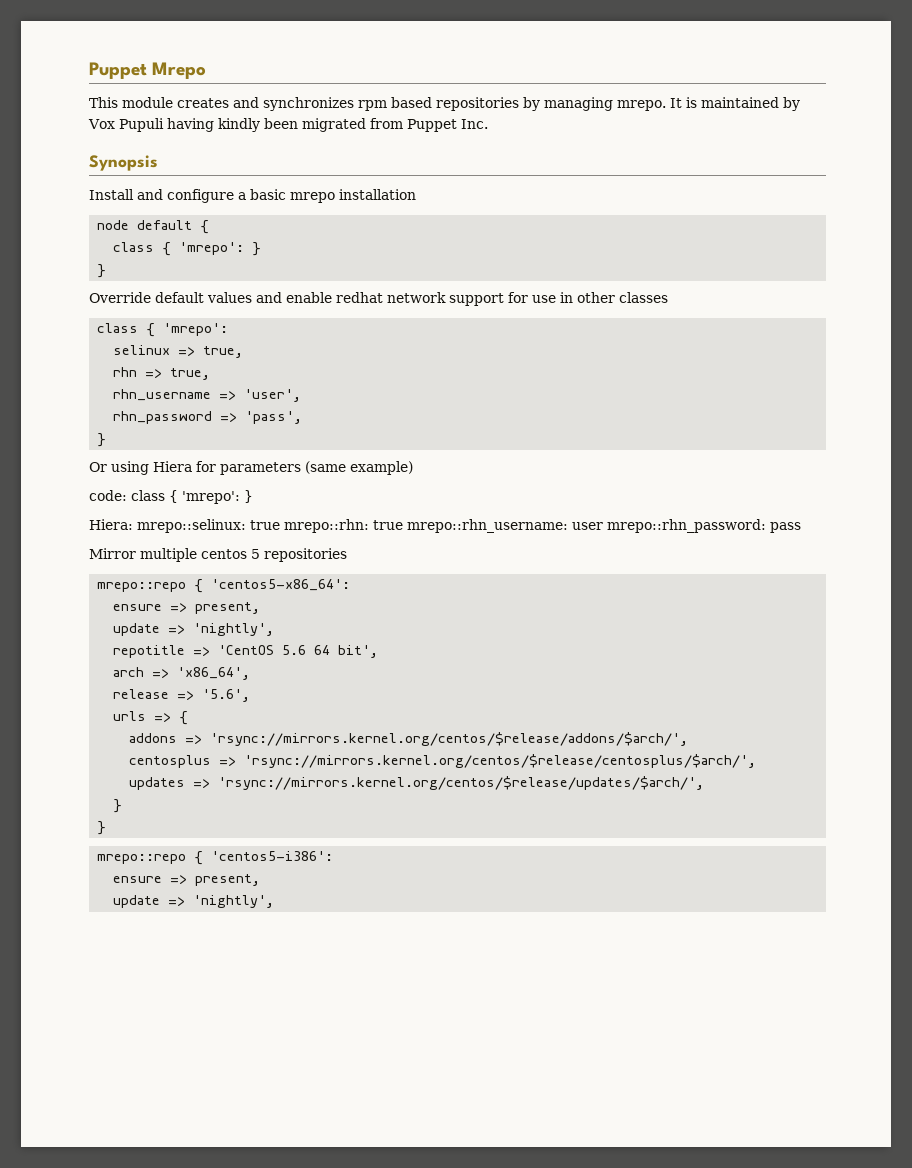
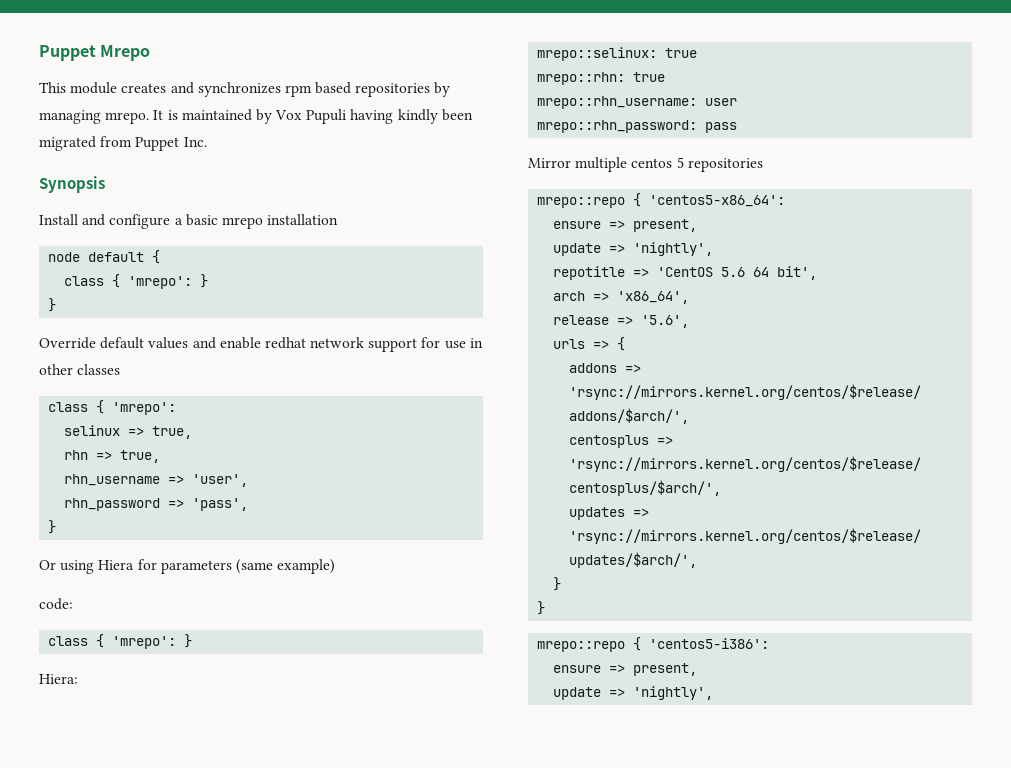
(127, 495) none -> (73, 604) //
(133, 524) none -> (78, 679) //
(280, 525) none -> (698, 53) //
(403, 525) none -> (666, 77) //
(603, 526) none -> (738, 102) //

